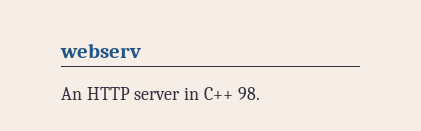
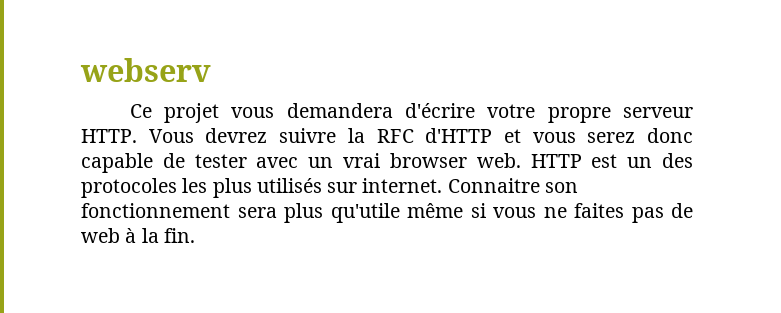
[61,87,260,100] An HTTP server in C++ 98. -> [129,103,693,123] [81,128,693,143] [81,153,694,173] [81,178,578,198] [81,203,693,223] [81,228,195,243] Ce projet vous demandera d'écrire votre propre serveur HTTP. Vous devrez suivre la RFC d'HTTP et vous serez donc capable de tester avec un vrai browser web. HTTP est un des protocoles les plus utilisés sur internet. Connaitre son fonctionnement sera plus qu'utile même si vous ne faites pas de web à la fin.

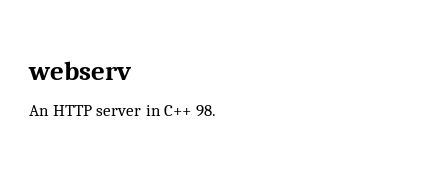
[129,103,693,123] [81,128,693,143] [81,153,694,173] [81,178,578,198] [81,203,693,223] [81,228,195,243] Ce projet vous demandera d'écrire votre propre serveur HTTP. Vous devrez suivre la RFC d'HTTP et vous serez donc capable de tester avec un vrai browser web. HTTP est un des protocoles les plus utilisés sur internet. Connaitre son fonctionnement sera plus qu'utile même si vous ne faites pas de web à la fin. -> [29,105,216,117] An HTTP server in C++ 98.

